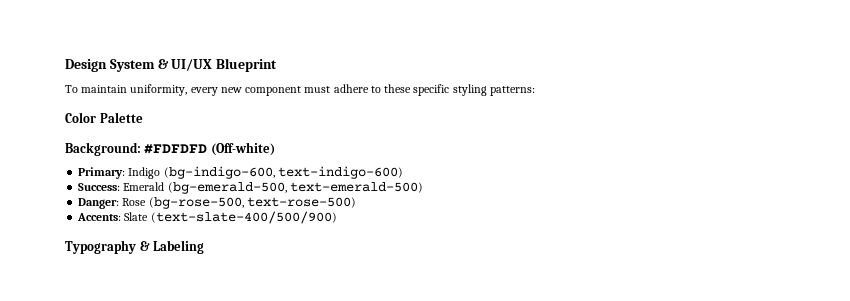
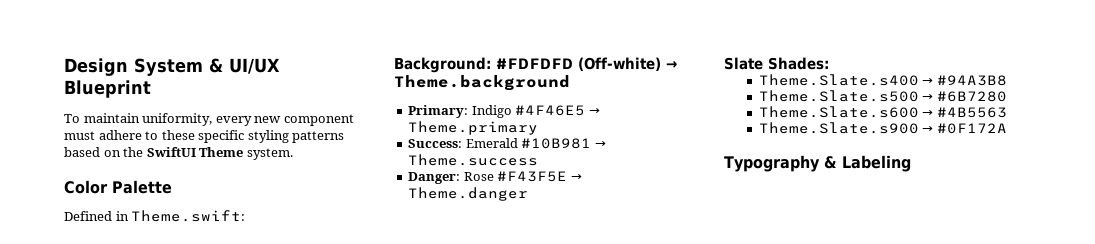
[489,86,535,96] patterns: -> [292,131,345,143] [64,147,293,160] patterns based on the SwiftUI Theme system.
(143, 117) none -> [64,210,246,222] // Defined in Theme.swift:
(275, 149) none -> [666,60,677,69] [394,75,570,91] → Theme.background
[163,166,403,179] (bg-indigo-600, text-indigo-600) -> [515,105,600,116] [408,121,539,135] #4F46E5 → Theme.primary
[167,182,423,194] (bg-emerald-500, text-emerald-500) -> [521,138,606,149] [408,154,539,166] #10B981 → Theme.success
[148,197,356,209] [77,211,337,224] (bg-rose-500, text-rose-500) // Accents: Slate (text-slate-400/500/900) -> [497,171,582,182] [408,187,529,201] [724,57,829,70] [758,74,1007,86] [758,90,1007,102] [758,106,1007,118] [758,122,1007,134] #F43F5E → Theme.danger // Slate Shades: // Theme.Slate.s400 → #94A3B8 // Theme.Slate.s500 → #6B7280 // Theme.Slate.s600 → #4B5563 // Theme.Slate.s900 → #0F172A

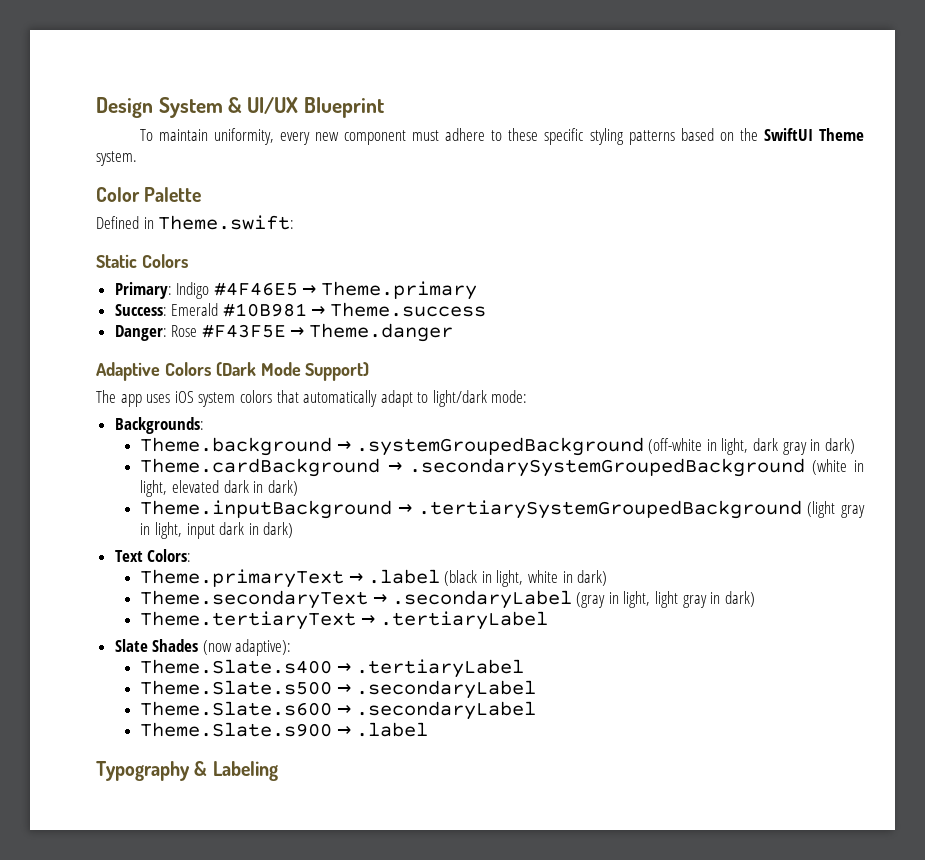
[394,57,677,73] [394,75,570,91] Background: #FDFDFD (Off-white) → Theme.background -> [96,254,188,268] Static Colors
[724,57,829,70] Slate Shades: -> [96,362,370,381] [96,390,528,407] [114,417,204,434] [140,437,855,456] [140,458,864,477] [140,480,298,497] [140,500,865,519] [140,522,294,539] [114,549,192,562] [140,569,608,588] [140,590,755,609] [140,611,548,630] [114,639,292,656] Adaptive Colors (Dark Mode Support) // The app uses iOS system colors that automatically adapt to light/dark mode: // Backgrounds: // Theme.background → .systemGroupedBackground (off-white in light, dark gray in dark) // Theme.cardBackground → .secondarySystemGroupedBackground (white in light, elevated dark in dark) // Theme.inputBackground → .tertiarySystemGroupedBackground (light gray in light, input dark in dark) // Text Colors: // Theme.primaryText → .label (black in light, white in dark) // Theme.secondaryText → .secondaryLabel (gray in light, light gray in dark) // Theme.tertiaryText → .tertiaryLabel // Slate Shades (now adaptive):
[936,75,1007,86] #94A3B8 -> [355,659,524,678] .tertiaryLabel
[936,91,1007,102] #6B7280 -> [355,680,536,699] .secondaryLabel
[936,107,1007,118] #4B5563 -> [355,701,536,720] .secondaryLabel
[936,123,1007,134] #0F172A -> [355,722,428,737] .label

